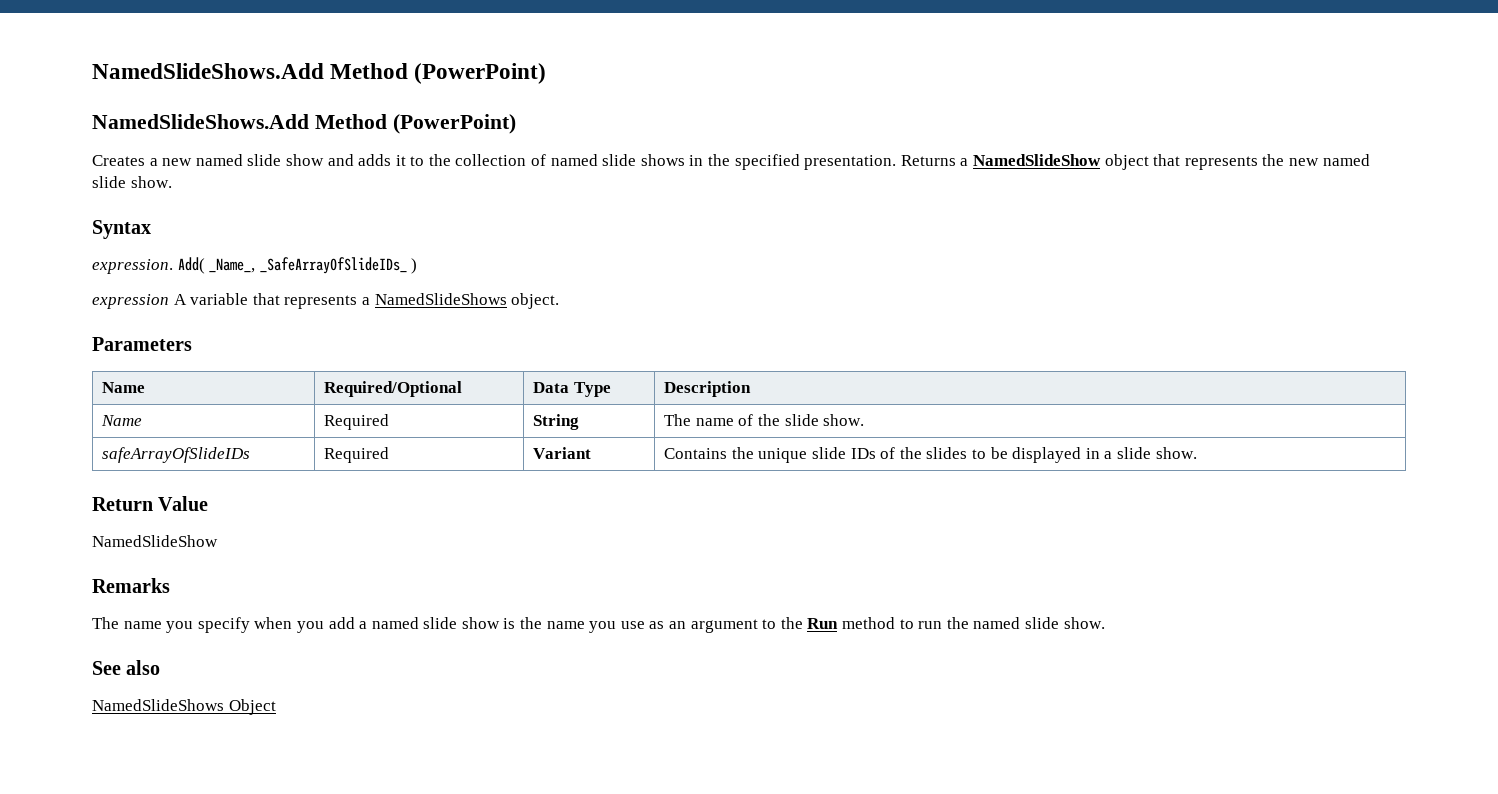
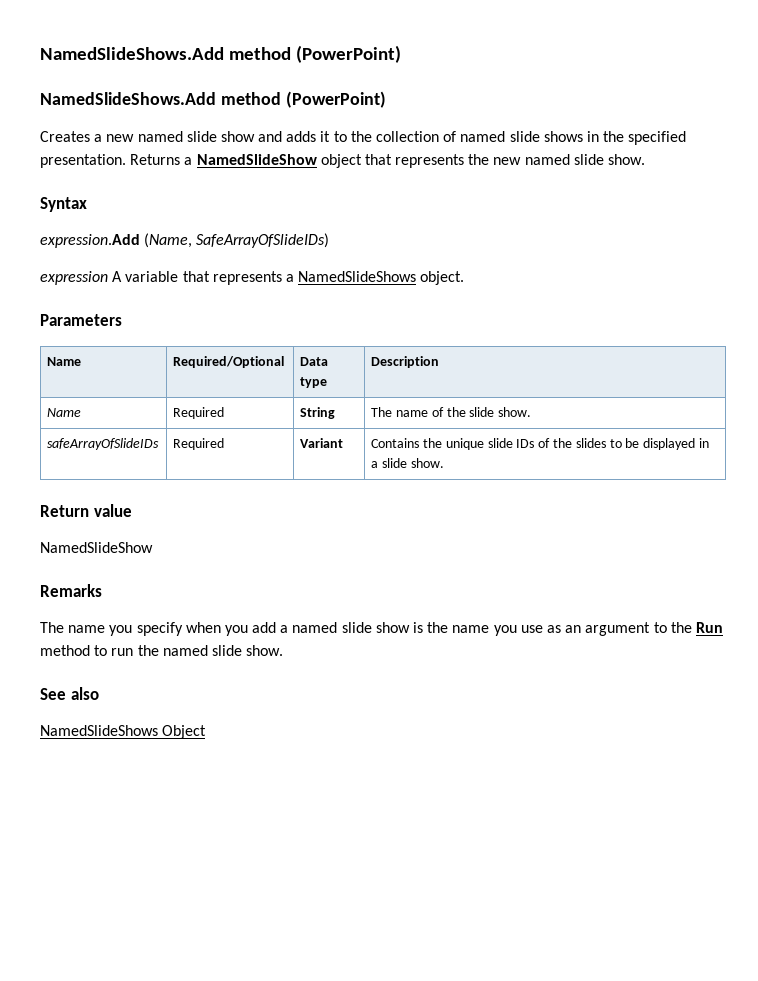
[92,63,409,79] NamedSlideShows.Add Method -> [40,47,292,60] NamedSlideShows.Add method
[314,114,387,129] Method -> [220,92,281,105] method
[92,257,418,274] expression. Add( _Name_, _SafeArrayOfSlideIDs_ ) -> [40,233,330,248] expression.Add (Name, SafeArrayOfSlideIDs)
[573,382,611,397] Type -> [300,377,328,388] type
[158,496,209,511] Value -> [93,504,132,517] value

